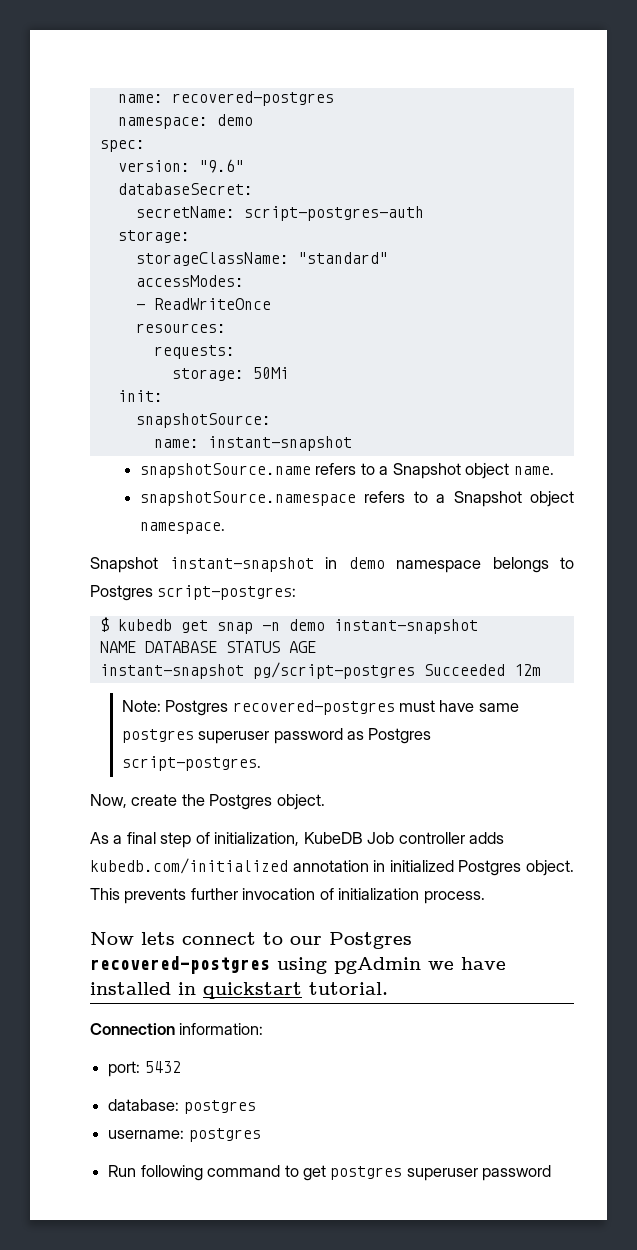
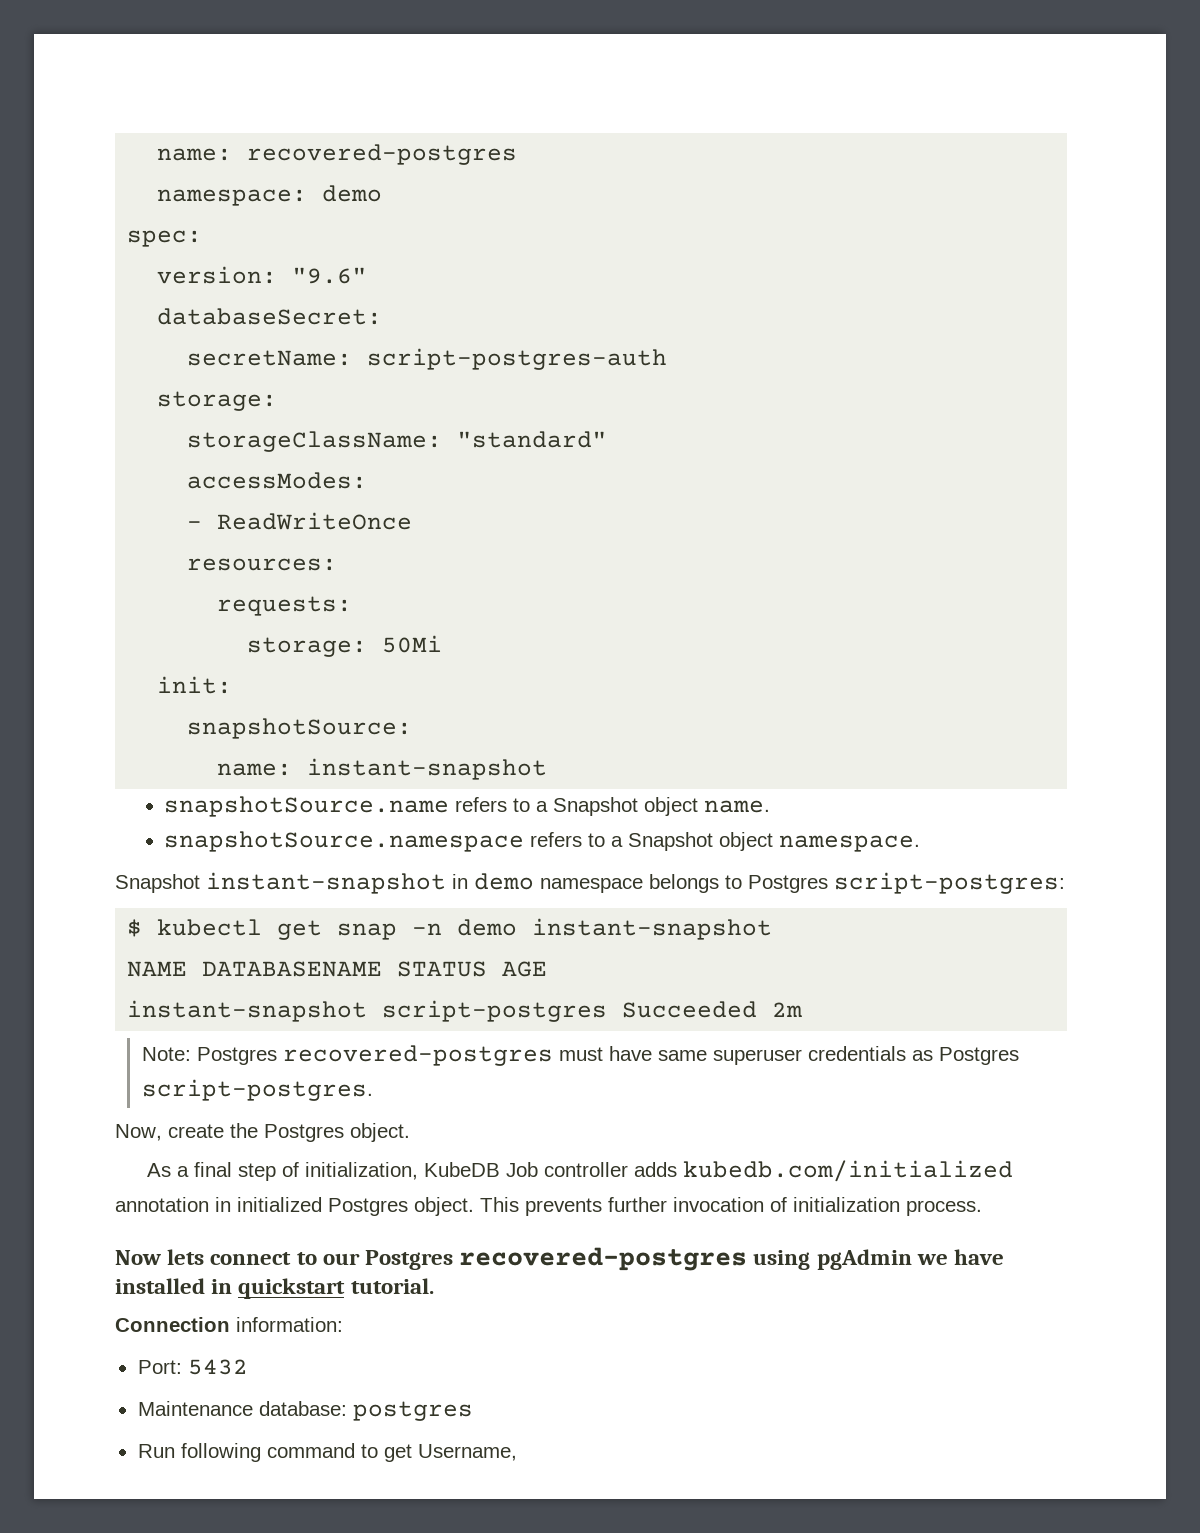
[117,619,172,631] kubedb -> [157,919,263,936] kubectl
[144,641,217,653] DATABASE -> [202,961,383,977] DATABASENAME
[252,662,541,679] pg/script-postgres Succeeded 12m -> [382,1000,803,1022] script-postgres Succeeded 2m
[121,728,343,744] postgres superuser password -> [712,1046,906,1065] superuser credentials
[108,1061,141,1077] port: -> [137,1360,182,1374] Port:
(181, 1067) none -> [137,1401,253,1416] Maintenance
[108,1128,261,1142] // username: postgres -> (473, 1411) none
[330,1165,552,1181] postgres superuser password -> [417,1444,517,1461] Username,

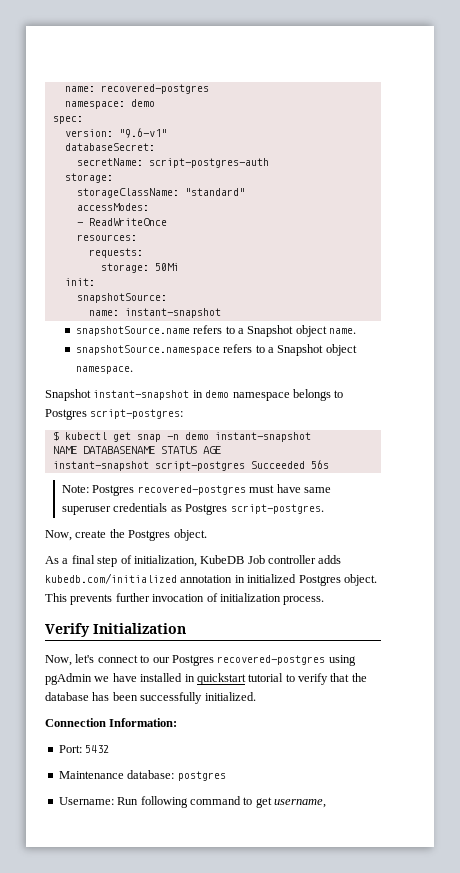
[292,267,368,284] "9.6" -> [118,128,167,138] "9.6-v1"
[772,1002,803,1017] 2m -> [310,460,329,469] 56s
[115,1249,205,1265] Now lets -> [45,623,186,637] [45,654,95,666] Verify Initialization // Now, let's
[350,1278,434,1294] tutorial. -> [248,673,367,685] [45,692,256,704] tutorial to verify that the database has been successfully initialized.
[236,1317,343,1332] information: -> [109,718,178,727] Information:
(473, 1411) none -> [58,797,114,805] Username:
[417,1444,517,1461] Username, -> [274,799,326,808] username,

